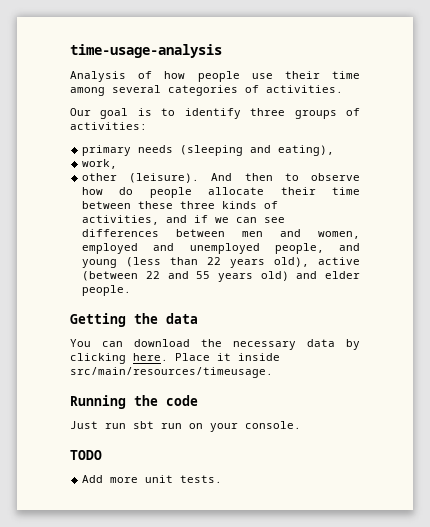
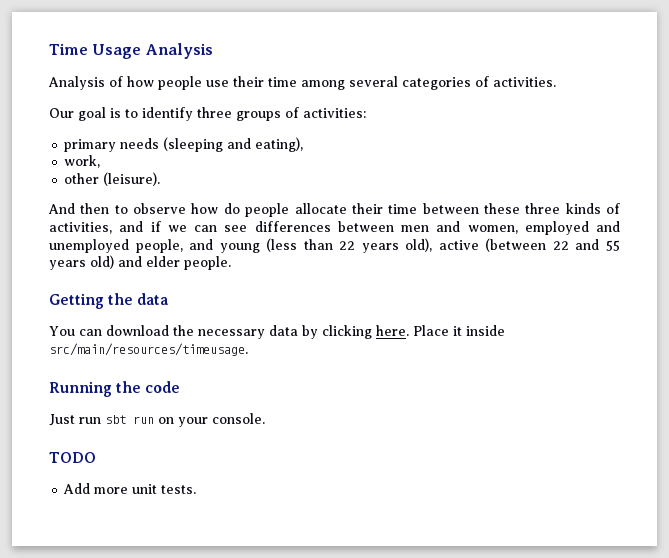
[70,44,222,58] time-usage-analysis -> [49,43,213,59] Time Usage Analysis
(200, 178) none -> (161, 179) //

